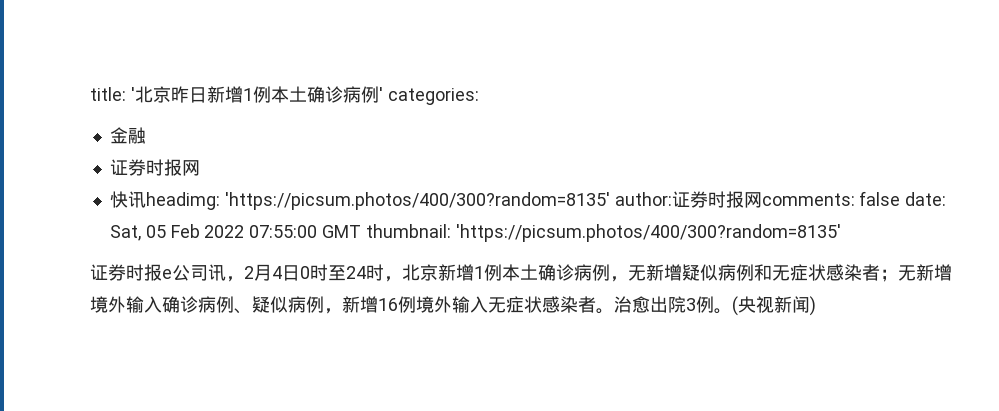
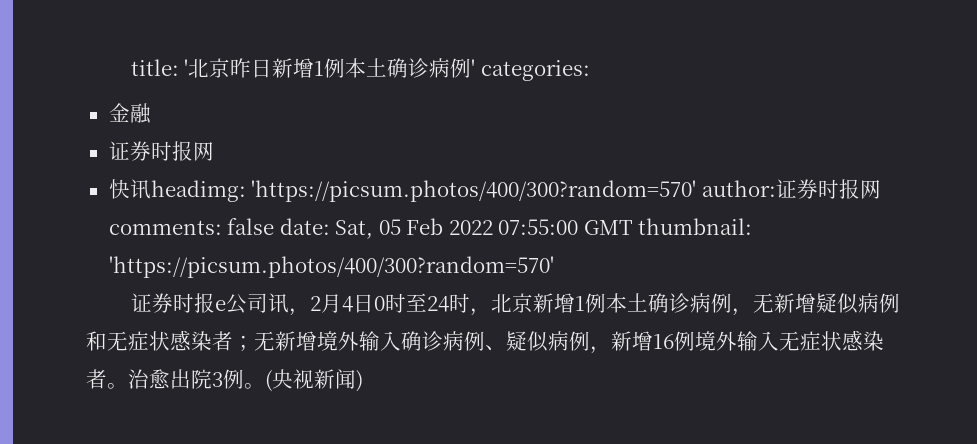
[224,192,610,210] 'https://picsum.photos/400/300?random=8135' -> [251,180,697,202] 'https://picsum.photos/400/300?random=570'
[455,224,841,242] 'https://picsum.photos/400/300?random=8135' -> [108,256,554,278] 'https://picsum.photos/400/300?random=570'

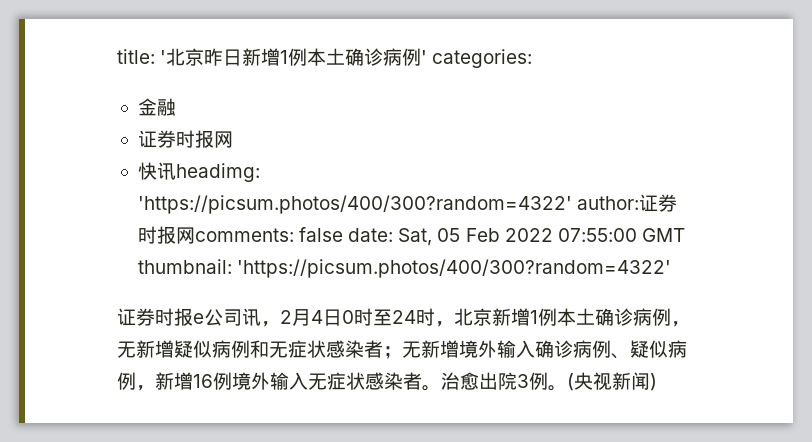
[251,180,697,202] 'https://picsum.photos/400/300?random=570' -> [137,195,572,214] 'https://picsum.photos/400/300?random=4322'
[108,256,554,278] 'https://picsum.photos/400/300?random=570' -> [237,259,672,278] 'https://picsum.photos/400/300?random=4322'

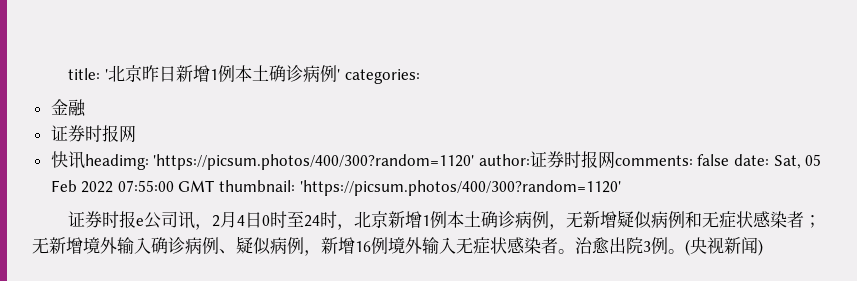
[137,195,572,214] 'https://picsum.photos/400/300?random=4322' -> [153,154,475,170] 'https://picsum.photos/400/300?random=1120'
[237,259,672,278] 'https://picsum.photos/400/300?random=4322' -> [299,180,621,196] 'https://picsum.photos/400/300?random=1120'

